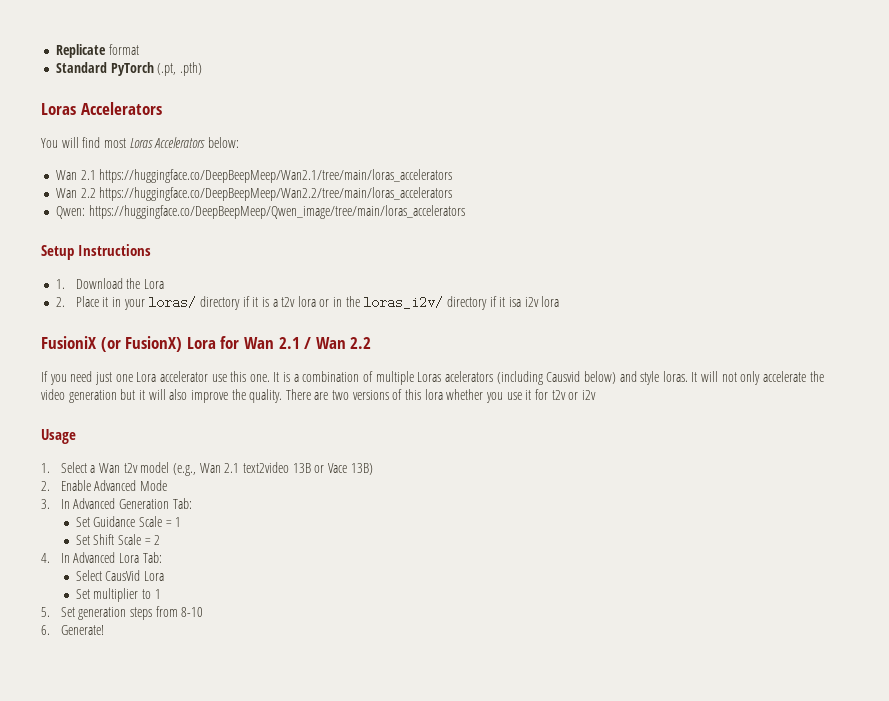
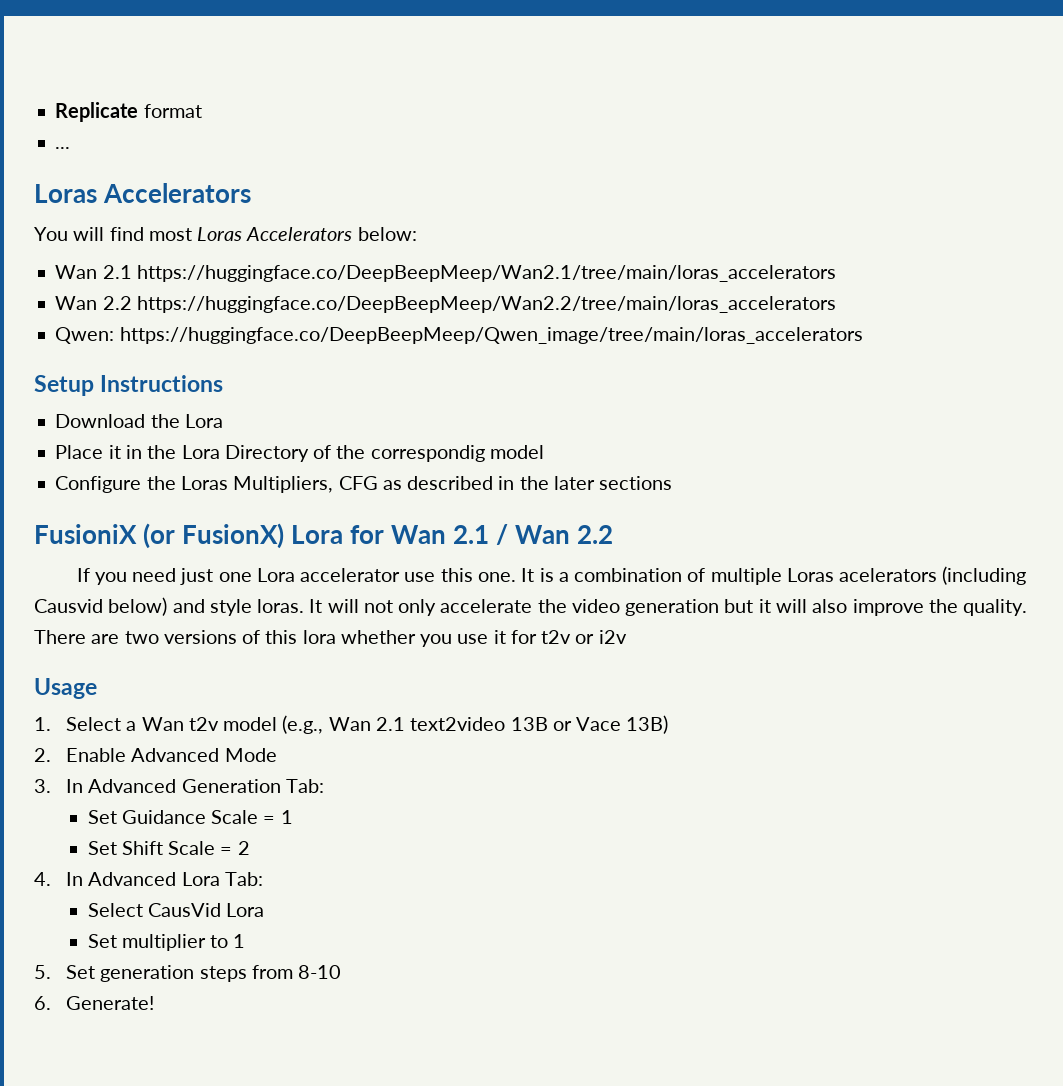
[55,62,202,76] Standard PyTorch (.pt, .pth) -> [55,147,71,149] ...
[55,279,65,289] 1. -> (224, 383) none
[55,297,65,307] 2. -> (223, 421) none
[123,296,560,310] your loras/ directory if it is a t2v lora or in the loras_i2v/ directory if it isa i2v lora -> [147,445,544,462] [55,476,673,493] the Lora Directory of the correspondig model // Configure the Loras Multipliers, CFG as described in the later sections

